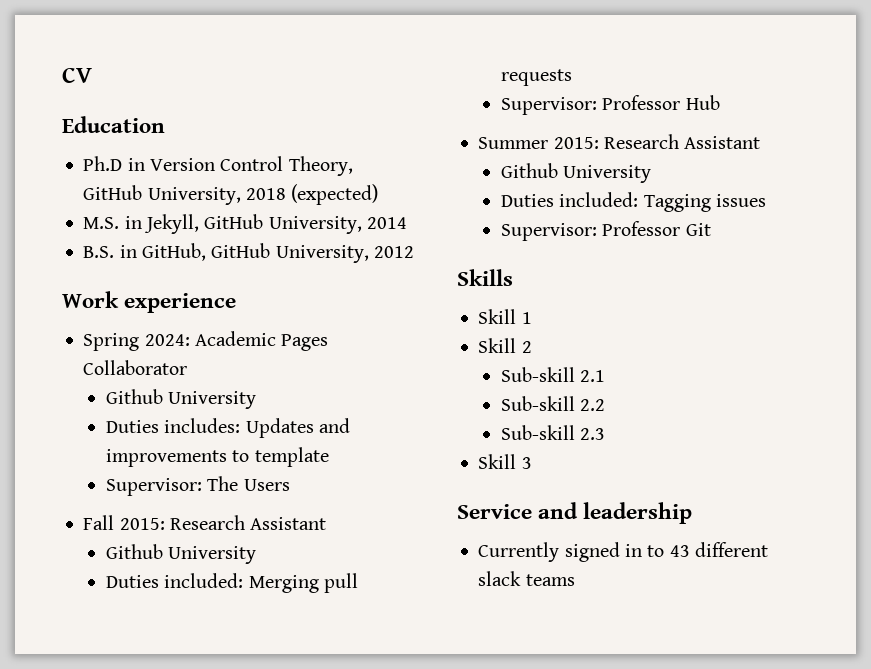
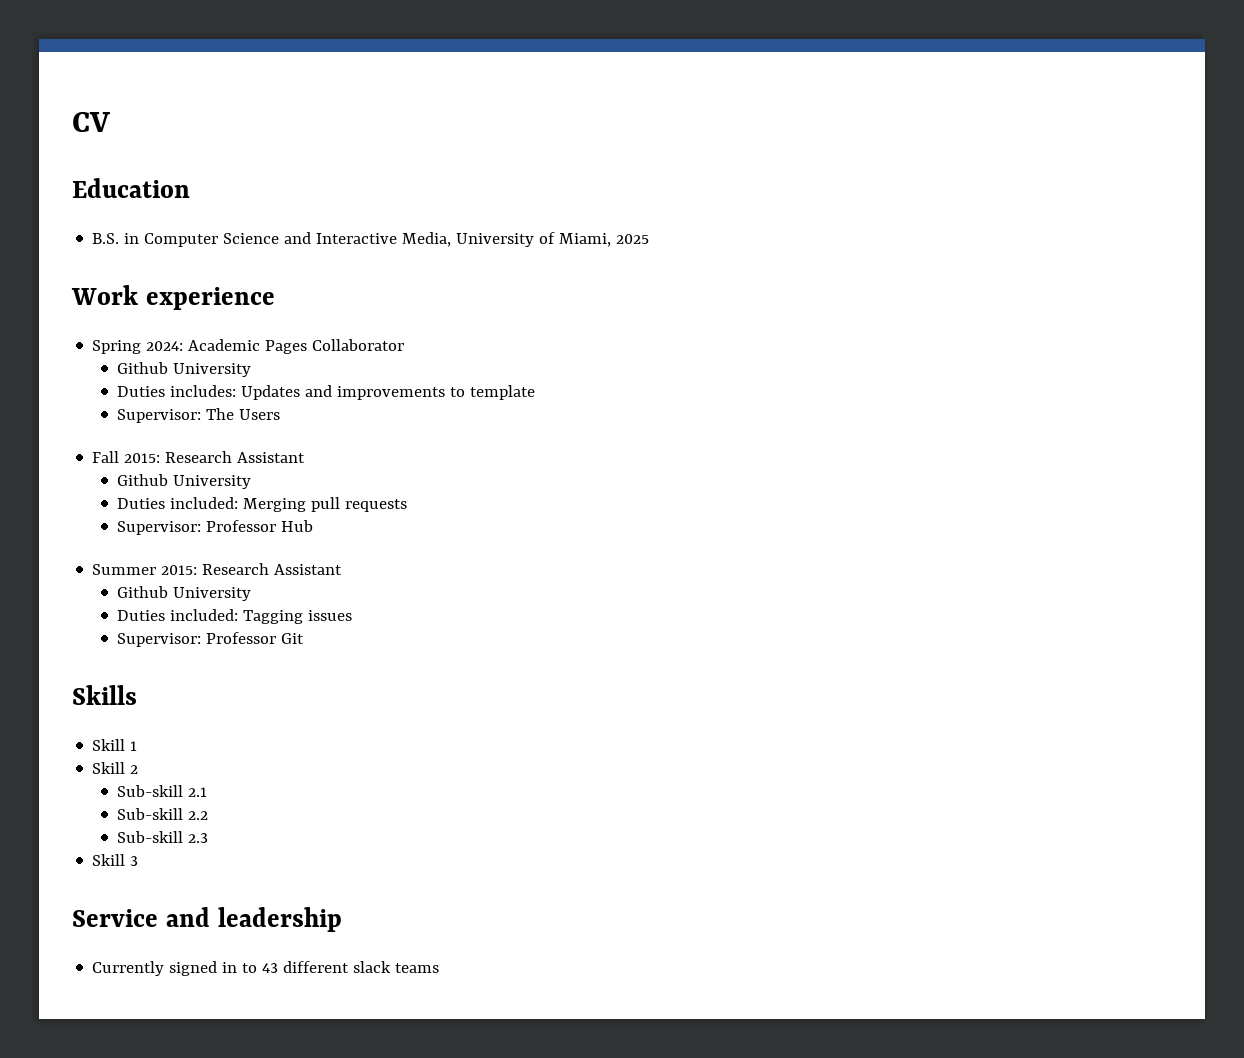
[83,156,353,176] [83,184,379,205] [83,214,407,234] [83,243,414,263] Ph.D in Version Control Theory, GitHub University, 2018 (expected) // M.S. in Jekyll, GitHub University, 2014 // B.S. in GitHub, GitHub University, 2012 -> [92,232,650,247] B.S. in Computer Science and Interactive Media, University of Miami, 2025

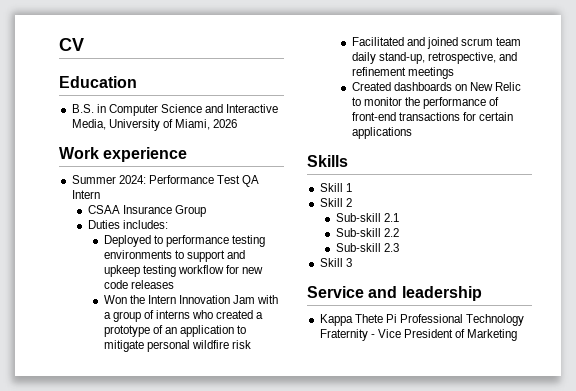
[616,234,650,244] 2025 -> [213,119,238,128] 2026
[92,339,405,354] [117,362,252,377] [117,385,536,400] [117,408,281,423] [92,451,306,463] [117,474,252,489] [117,497,408,512] [117,520,314,535] [92,563,343,575] [117,586,252,601] [117,609,353,624] [117,632,305,647] Spring 2024: Academic Pages Collaborator // Github University // Duties includes: Updates and improvements to template // Supervisor: The Users // Fall 2015: Research Assistant // Github University // Duties included: Merging pull requests // Supervisor: Professor Hub // Summer 2015: Research Assistant // Github University // Duties included: Tagging issues // Supervisor: Professor Git -> [71,175,260,187] [71,190,100,199] [87,205,206,217] [87,220,168,229] [103,235,265,247] [103,250,245,262] [103,265,264,277] [103,280,174,289] [103,295,279,304] [103,310,264,322] [103,325,247,337] [103,340,251,352] [351,37,522,49] [351,52,517,64] [351,67,454,79] [351,82,522,91] [351,97,500,109] [351,112,513,121] [351,127,412,139] Summer 2024: Performance Test QA Intern // CSAA Insurance Group // Duties includes: // Deployed to performance testing environments to support and upkeep testing workflow for new code releases // Won the Intern Innovation Jam with a group of interns who created a prototype of an application to mitigate personal wildfire risk // Facilitated and joined scrum team daily stand-up, retrospective, and refinement meetings // Created dashboards on New Relic to monitor the performance of front-end transactions for certain applications
[92,961,440,976] Currently signed in to 43 different slack teams -> [319,314,525,326] [319,329,518,341] Kappa Thete Pi Professional Technology Fraternity - Vice President of Marketing

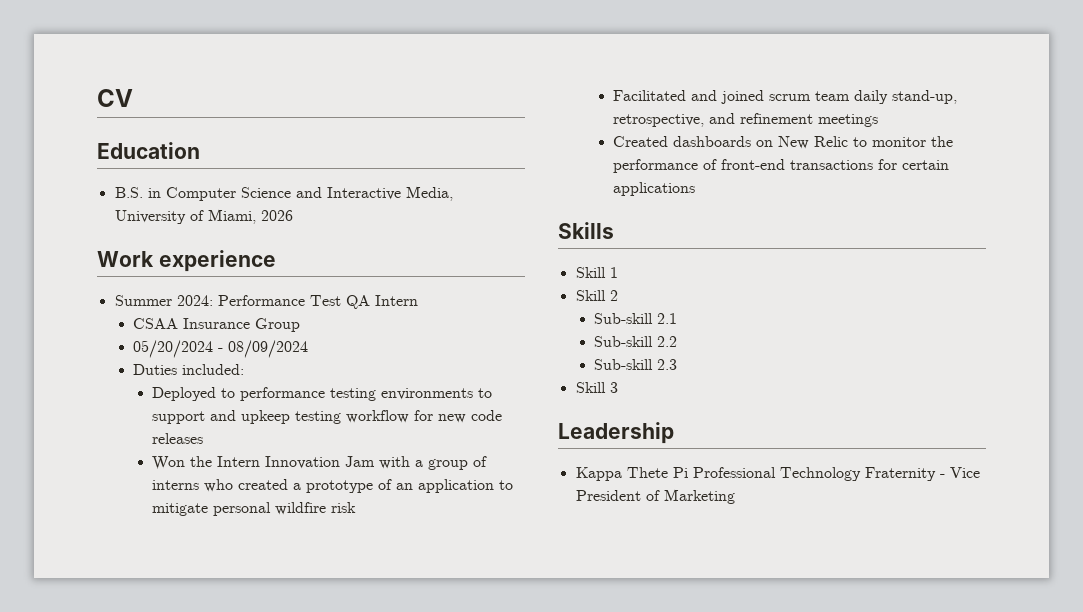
(206, 211) none -> [133,340,309,358] // 05/20/2024 - 08/09/2024
[122,220,168,229] includes: -> [182,364,245,375] included:
[307,286,482,301] Service and leadership -> [558,422,674,444] Leadership

